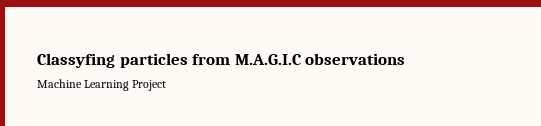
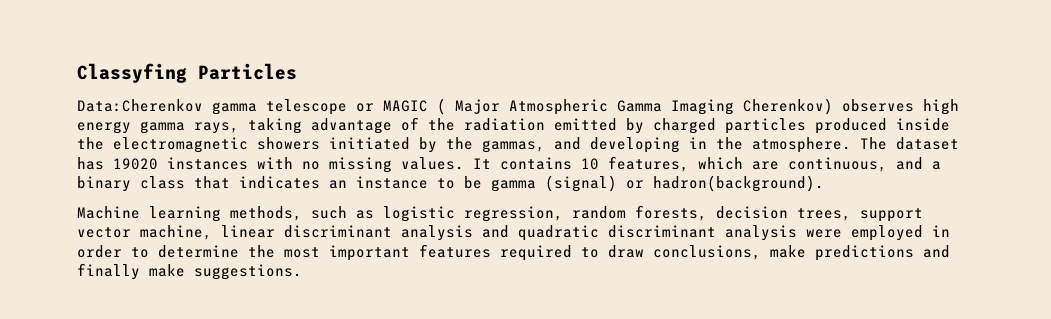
[119,53,406,68] [37,79,167,91] particles from M.A.G.I.C observations // Machine Learning Project -> [198,63,297,80] [77,98,959,115] [77,117,950,134] [77,137,959,153] [77,156,941,173] [77,175,824,192] [77,205,923,222] [77,225,950,241] [77,244,950,261] [77,263,302,280] Particles // Data:Cherenkov gamma telescope or MAGIC ( Major Atmospheric Gamma Imaging Cherenkov) observes high energy gamma rays, taking advantage of the radiation emitted by charged particles produced inside the electromagnetic showers initiated by the gammas, and developing in the atmosphere. The dataset has 19020 instances with no missing values. It contains 10 features, which are continuous, and a binary class that indicates an instance to be gamma (signal) or hadron(background). // Machine learning methods, such as logistic regression, random forests, decision trees, support vector machine, linear discriminant analysis and quadratic discriminant analysis were employed in order to determine the most important features required to draw conclusions, make predictions and finally make suggestions.

